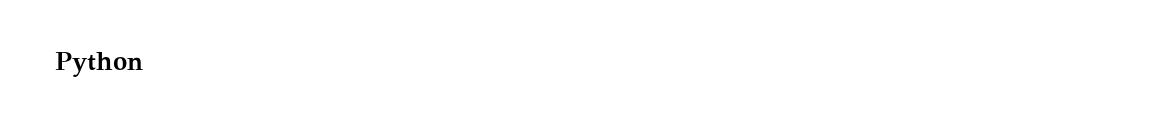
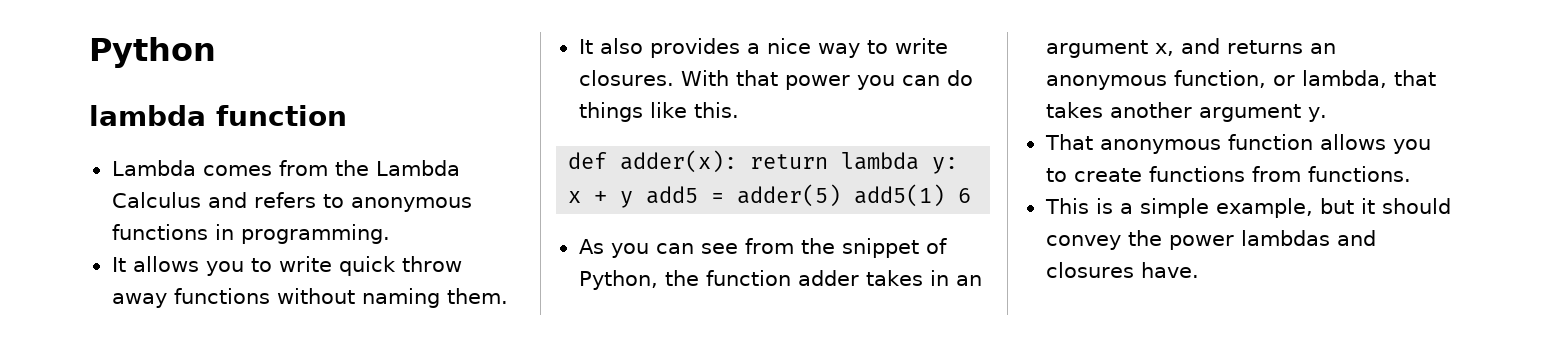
(143, 64) none -> [89,105,347,126] [111,160,460,176] [111,192,472,212] [111,224,390,244] [111,256,462,276] [111,288,508,308] [578,38,948,58] [578,70,973,90] [578,102,739,122] [568,150,959,174] [568,184,972,208] [578,238,947,258] [578,270,982,290] [1045,38,1336,58] [1045,70,1436,90] [1045,102,1327,122] [1044,134,1431,154] [1045,166,1411,182] [1044,198,1451,218] [1045,230,1376,250] [1045,262,1199,278] // lambda function // Lambda comes from the Lambda Calculus and refers to anonymous functions in programming. // It allows you to write quick throw away functions without naming them. // It also provides a nice way to write closures. With that power you can do things like this. // def adder(x): return lambda y: x + y add5 = adder(5) add5(1) 6 // As you can see from the snippet of Python, the function adder takes in an argument x, and returns an anonymous function, or lambda, that takes another argument y. // That anonymous function allows you to create functions from functions. // This is a simple example, but it should convey the power lambdas and closures have.

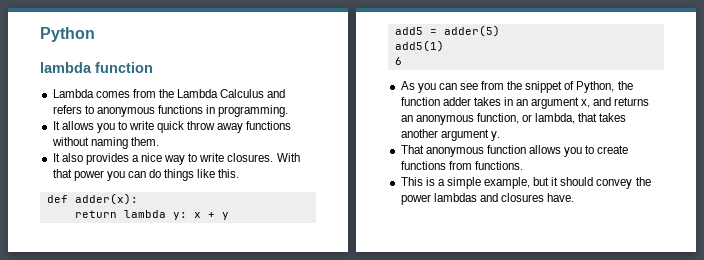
(738, 161) none -> (138, 199) //
(634, 199) none -> (229, 216) //
(842, 195) none -> (500, 31) //
(946, 195) none -> (444, 46) //

